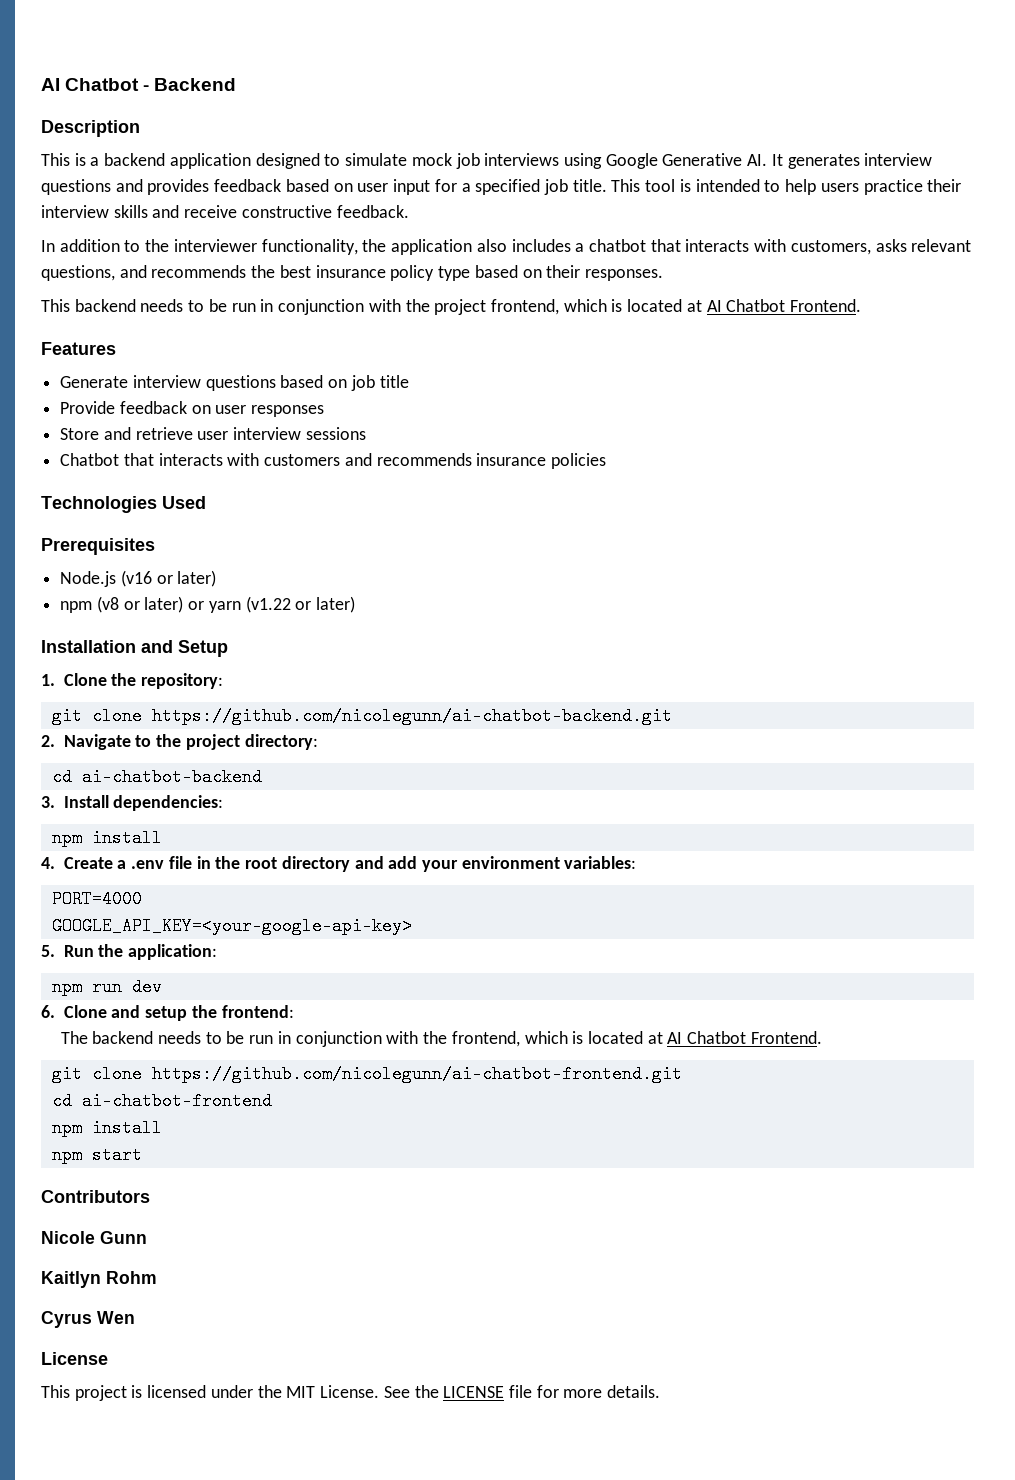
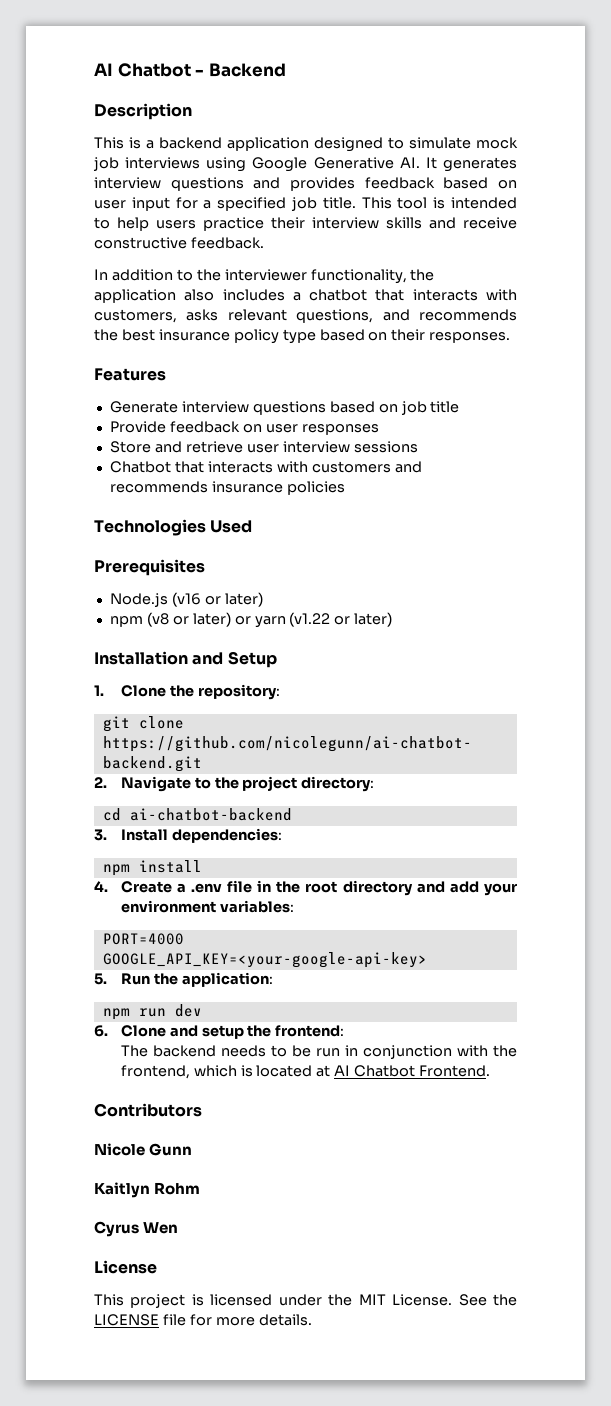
[41,299,862,315] // This backend needs to be run in conjunction with the project frontend, which is located at AI Chatbot Frontend. -> (511, 337) none
[51,1065,682,1083] [51,1092,272,1110] [51,1119,162,1137] [51,1146,142,1164] // git clone https://github.com/nicolegunn/ai-chatbot-frontend.git // cd ai-chatbot-frontend // npm install // npm start -> (491, 1071) none

